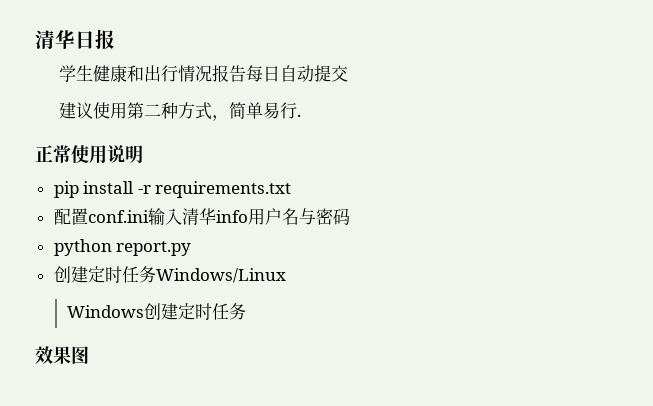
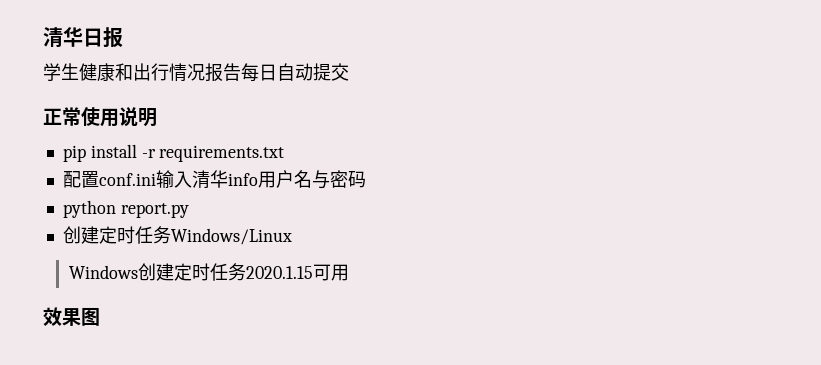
[59,102,302,121] // 建议使用第二种方式，简单易行. -> (349, 72) none
(246, 311) none -> [245,264,349,281] 2020.1.15可用

